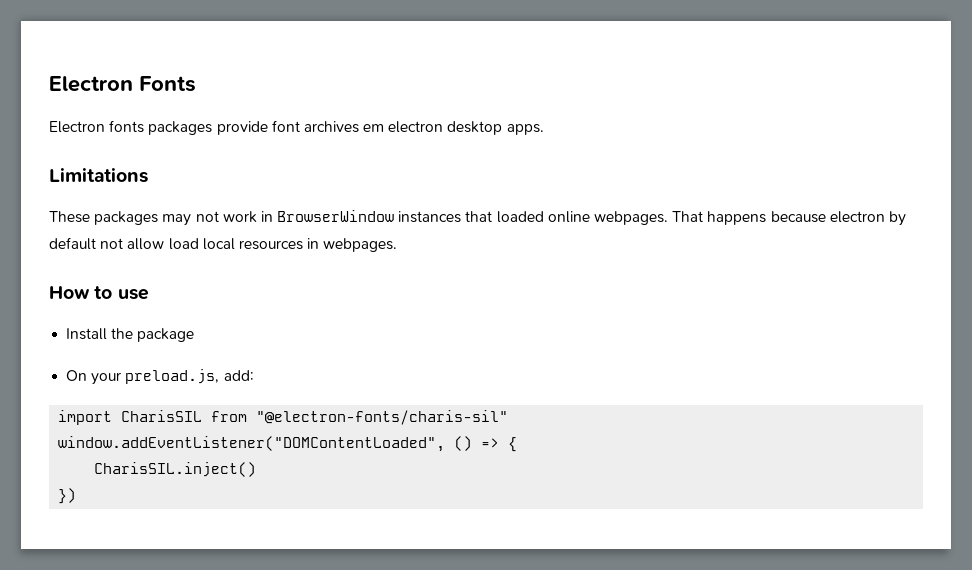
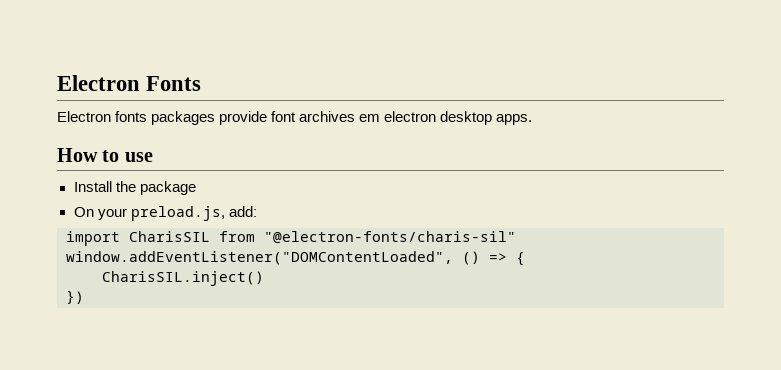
[49,168,148,183] [49,210,906,226] [49,237,398,252] // Limitations // These packages may not work in BrowserWindow instances that loaded online webpages. That happens because electron by default not allow load local resources in webpages. -> (533, 119) none

